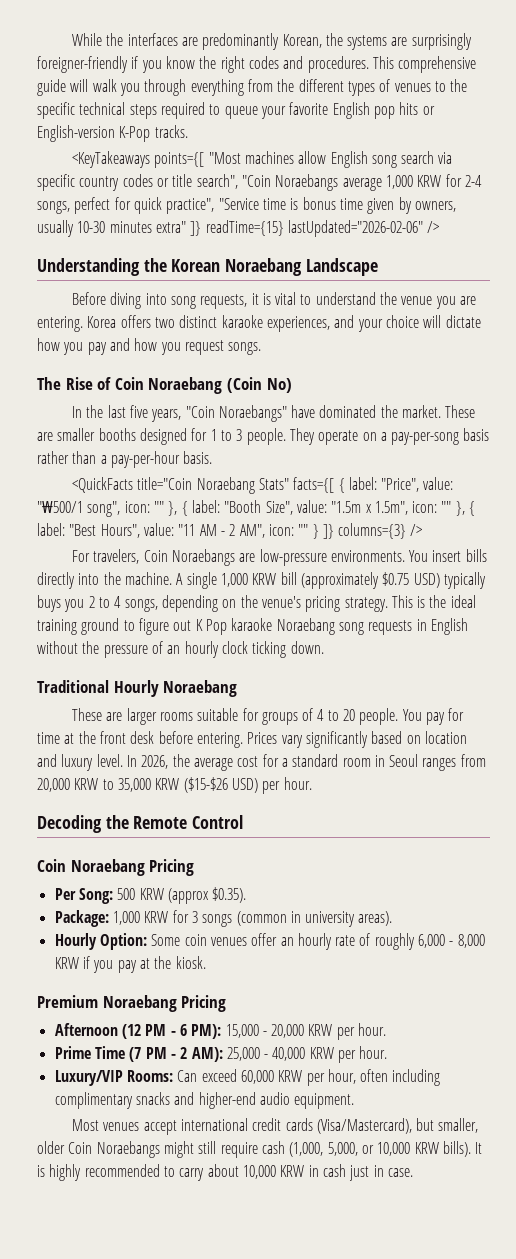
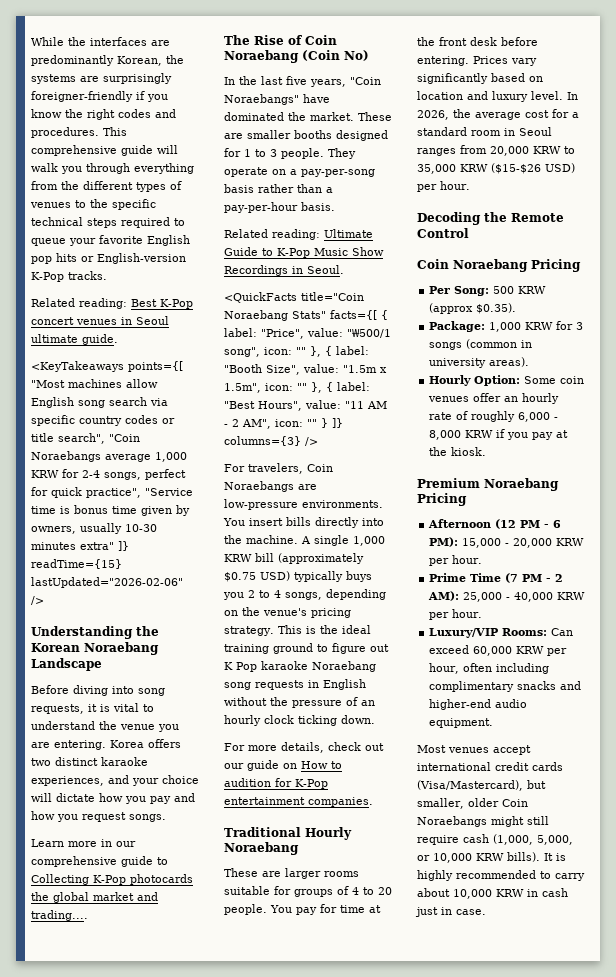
(188, 131) none -> [31,298,193,309] [31,316,169,325] [31,334,118,345] // Related reading: Best K-Pop concert venues in Seoul ultimate guide.
(262, 348) none -> [31,839,136,847] [31,856,168,867] [31,874,193,885] [31,892,158,903] [31,910,88,921] // Learn more in our comprehensive guide to Collecting K-Pop photocards the global market and trading....
(213, 457) none -> [224,229,373,240] [224,247,384,258] [224,265,344,276] // Related reading: Ultimate Guide to K-Pop Music Show Recordings in Seoul.
(324, 647) none -> [224,742,384,753] [224,760,342,771] [224,778,328,789] [224,797,373,807] // For more details, check out our guide on How to audition for K-Pop entertainment companies.

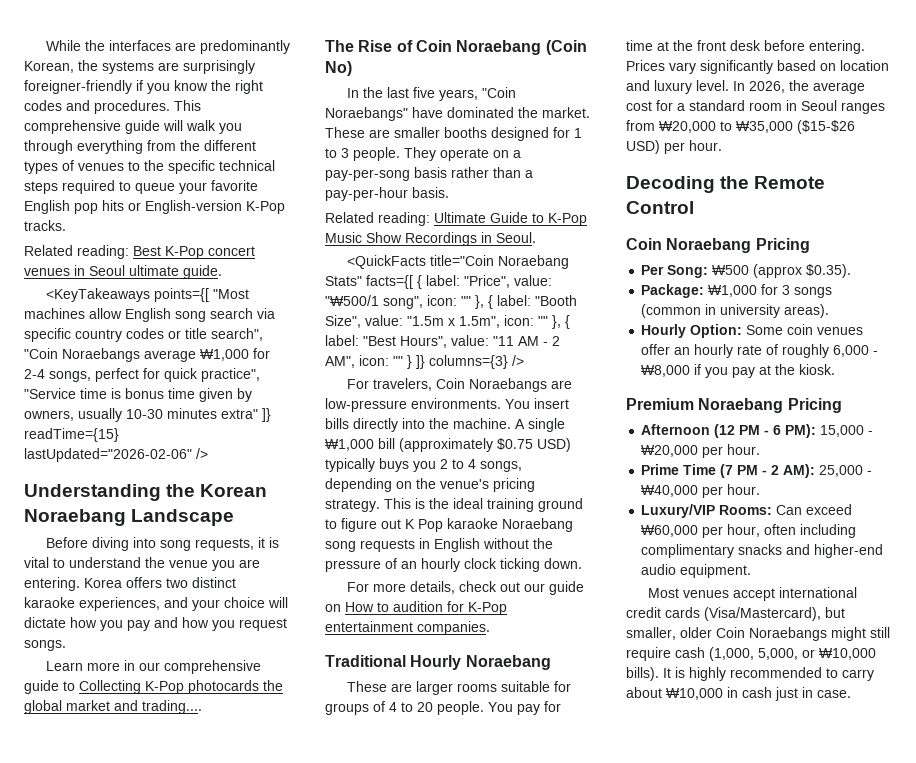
[155,452,187,462] [31,470,59,478] 1,000 KRW -> [200,349,249,361] ₩1,000
[353,536,385,546] [224,554,252,562] 1,000 KRW -> [325,439,374,451] ₩1,000
[490,146,575,156] [417,164,488,174] 20,000 KRW to 35,000 KRW -> [659,121,793,133] ₩20,000 to ₩35,000
[493,286,547,294] 500 KRW -> [712,265,750,275] ₩500
[489,322,554,332] 1,000 KRW -> [708,285,758,297] ₩1,000
[429,430,494,440] 8,000 KRW -> [641,365,691,377] ₩8,000
[513,538,585,548] 20,000 KRW -> [641,445,699,457] ₩20,000
[514,592,586,602] 40,000 KRW -> [641,485,699,497] ₩40,000
[473,646,545,656] 60,000 KRW -> [641,525,699,537] ₩60,000
[433,853,504,863] 10,000 KRW -> [819,648,876,660] ₩10,000
[453,889,524,899] 10,000 KRW -> [666,688,723,700] ₩10,000

